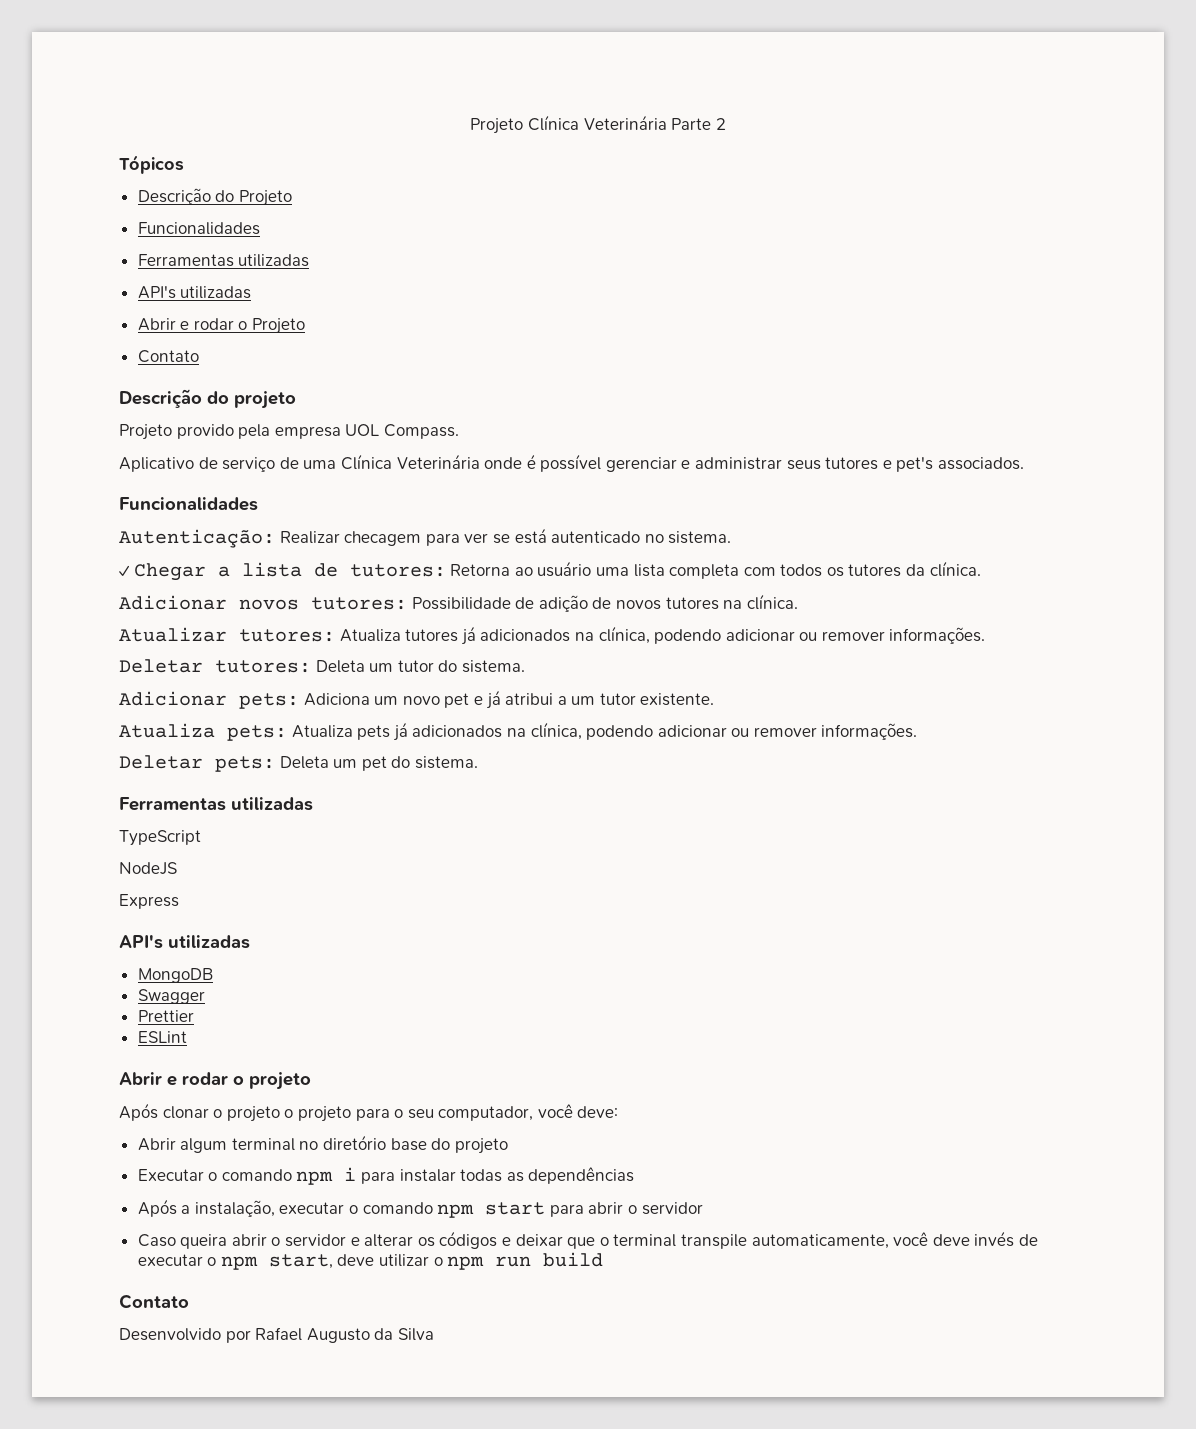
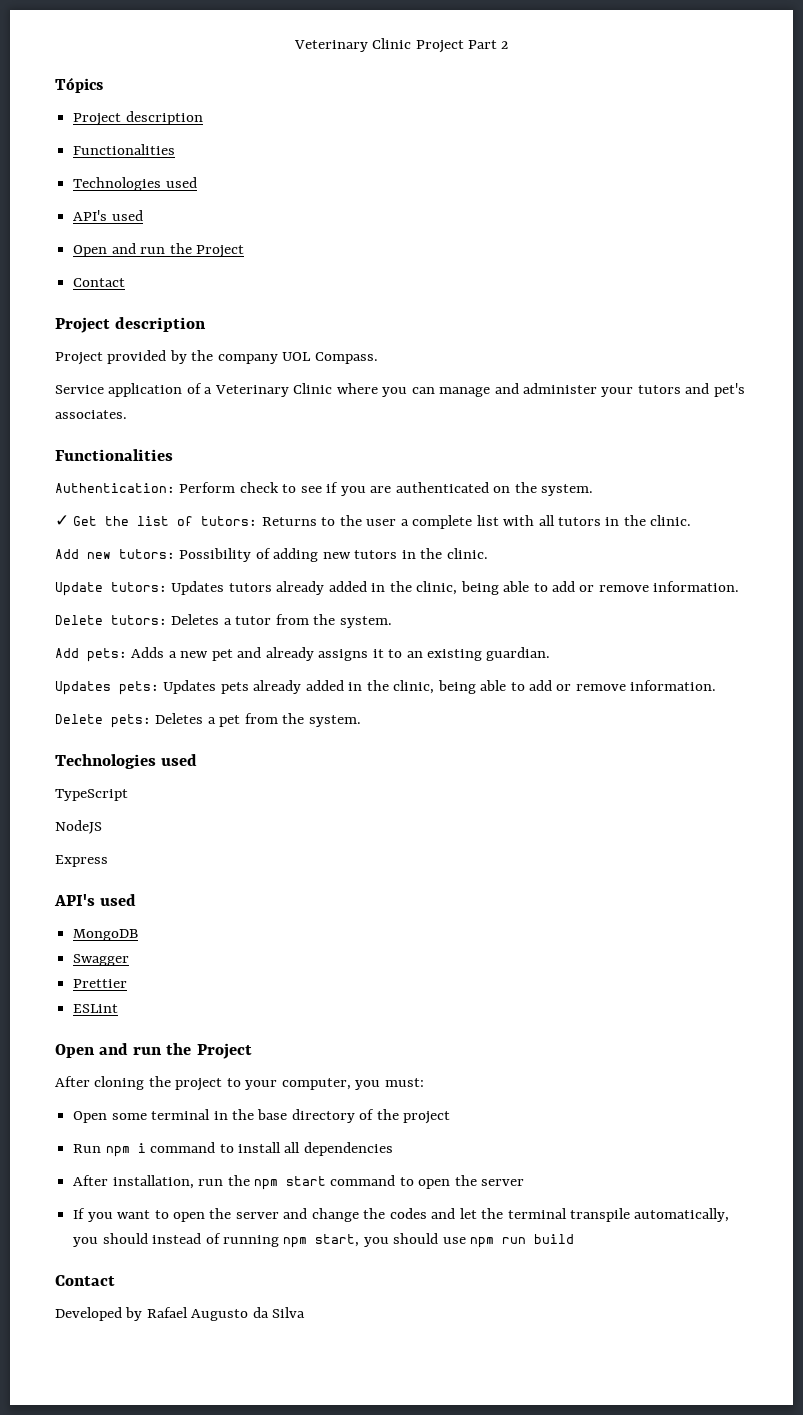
[470,115,726,134] [119,155,184,174] [137,188,292,206] [137,222,260,235] [137,254,310,267] [137,286,252,299] [137,318,306,334] [137,350,199,363] [119,389,296,409] [119,424,459,440] [119,454,1025,472] [119,497,258,511] [119,528,732,548] [119,561,981,581] [119,594,798,612] [119,626,986,645] [119,659,525,673] [119,690,715,709] [119,722,918,741] [119,755,478,772] [119,797,313,811] Projeto Clínica Veterinária Parte 2 // Tópicos // Descrição do Projeto // Funcionalidades // Ferramentas utilizadas // API's utilizadas // Abrir e rodar o Projeto // Contato // Descrição do projeto // Projeto provido pela empresa UOL Compass. // Aplicativo de serviço de uma Clínica Veterinária onde é possível gerenciar e administrar seus tutores e pet's associados. // Funcionalidades // Autenticação: Realizar checagem para ver se está autenticado no sistema. // ✓ Chegar a lista de tutores: Retorna ao usuário uma lista completa com todos os tutores da clínica. // Adicionar novos tutores: Possibilidade de adição de novos tutores na clínica. // Atualizar tutores: Atualiza tutores já adicionados na clínica, podendo adicionar ou remover informações. // Deletar tutores: Deleta um tutor do sistema. // Adicionar pets: Adiciona um novo pet e já atribui a um tutor existente. // Atualiza pets: Atualiza pets já adicionados na clínica, podendo adicionar ou remover informações. // Deletar pets: Deleta um pet do sistema. // Ferramentas utilizadas -> [293,38,509,53] [55,77,103,93] [73,111,203,126] [73,144,176,155] [73,177,197,191] [73,210,143,221] [73,243,244,258] [73,278,126,287] [55,317,207,333] [55,350,378,365] [55,383,745,397] [55,410,127,419] [55,449,173,461] [55,482,594,496] [55,515,692,529] [55,548,488,562] [55,581,740,596] [55,614,392,628] [55,647,551,662] [55,680,717,695] [55,713,361,728] [55,754,198,769] Veterinary Clinic Project Part 2 // Tópics // Project description // Functionalities // Technologies used // API's used // Open and run the Project // Contact // Project description // Project provided by the company UOL Compass. // Service application of a Veterinary Clinic where you can manage and administer your tutors and pet's associates. // Functionalities // Authentication: Perform check to see if you are authenticated on the system. // ✓ Get the list of tutors: Returns to the user a complete list with all tutors in the clinic. // Add new tutors: Possibility of adding new tutors in the clinic. // Update tutors: Updates tutors already added in the clinic, being able to add or remove information. // Delete tutors: Deletes a tutor from the system. // Add pets: Adds a new pet and already assigns it to an existing guardian. // Updates pets: Updates pets already added in the clinic, being able to add or remove information. // Delete pets: Deletes a pet from the system. // Technologies used
[168,935,250,949] utilizadas -> [100,894,137,906] used
[119,1072,311,1090] [119,1103,619,1122] [137,1135,508,1154] [137,1167,635,1185] [137,1199,703,1218] [137,1231,1038,1249] [137,1254,443,1270] Abrir e rodar o projeto // Após clonar o projeto o projeto para o seu computador, você deve: // Abrir algum terminal no diretório base do projeto // Executar o comando npm i para instalar todas as dependências // Após a instalação, executar o comando npm start para abrir o servidor // Caso queira abrir o servidor e alterar os códigos e deixar que o terminal transpile automaticamente, você deve invés de executar o npm start, deve utilizar o -> [55,1043,252,1059] [55,1076,424,1091] [73,1109,451,1124] [73,1142,393,1157] [73,1175,525,1190] [73,1208,730,1222] [73,1233,466,1248] Open and run the Project // After cloning the project to your computer, you must: // Open some terminal in the base directory of the project // Run npm i command to install all dependencies // After installation, run the npm start command to open the server // If you want to open the server and change the codes and let the terminal transpile automatically, you should instead of running npm start, you should use
[119,1294,189,1309] [119,1328,251,1343] Contato // Desenvolvido por -> [55,1275,115,1286] [55,1307,143,1321] Contact // Developed by

